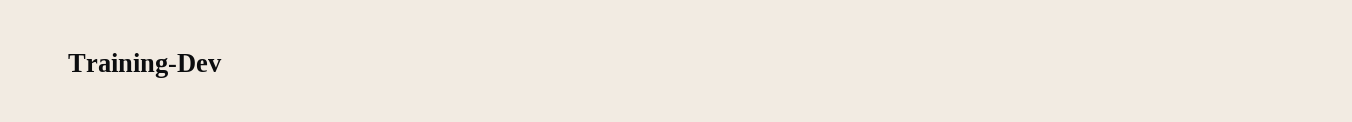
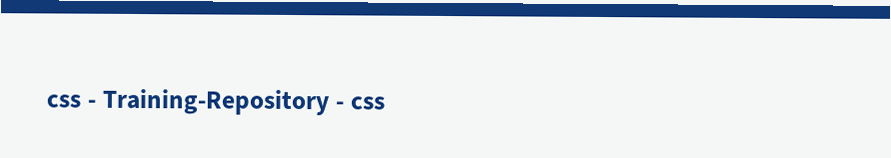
[68,53,222,78] Training-Dev -> [46,88,385,116] css - Training-Repository - css

